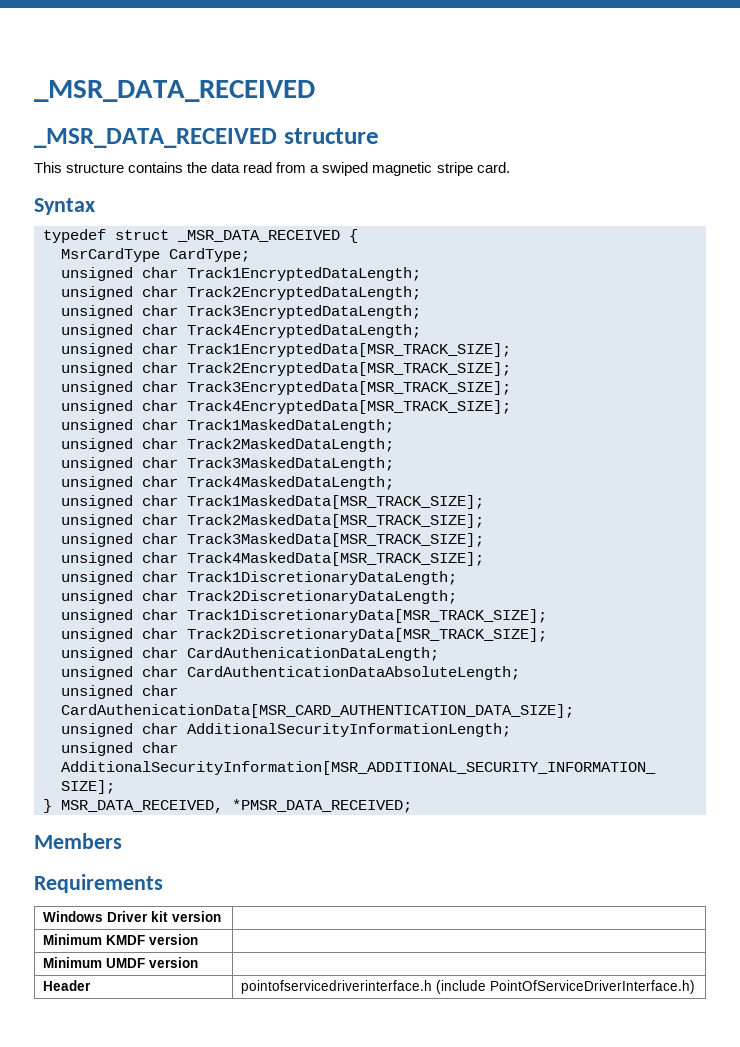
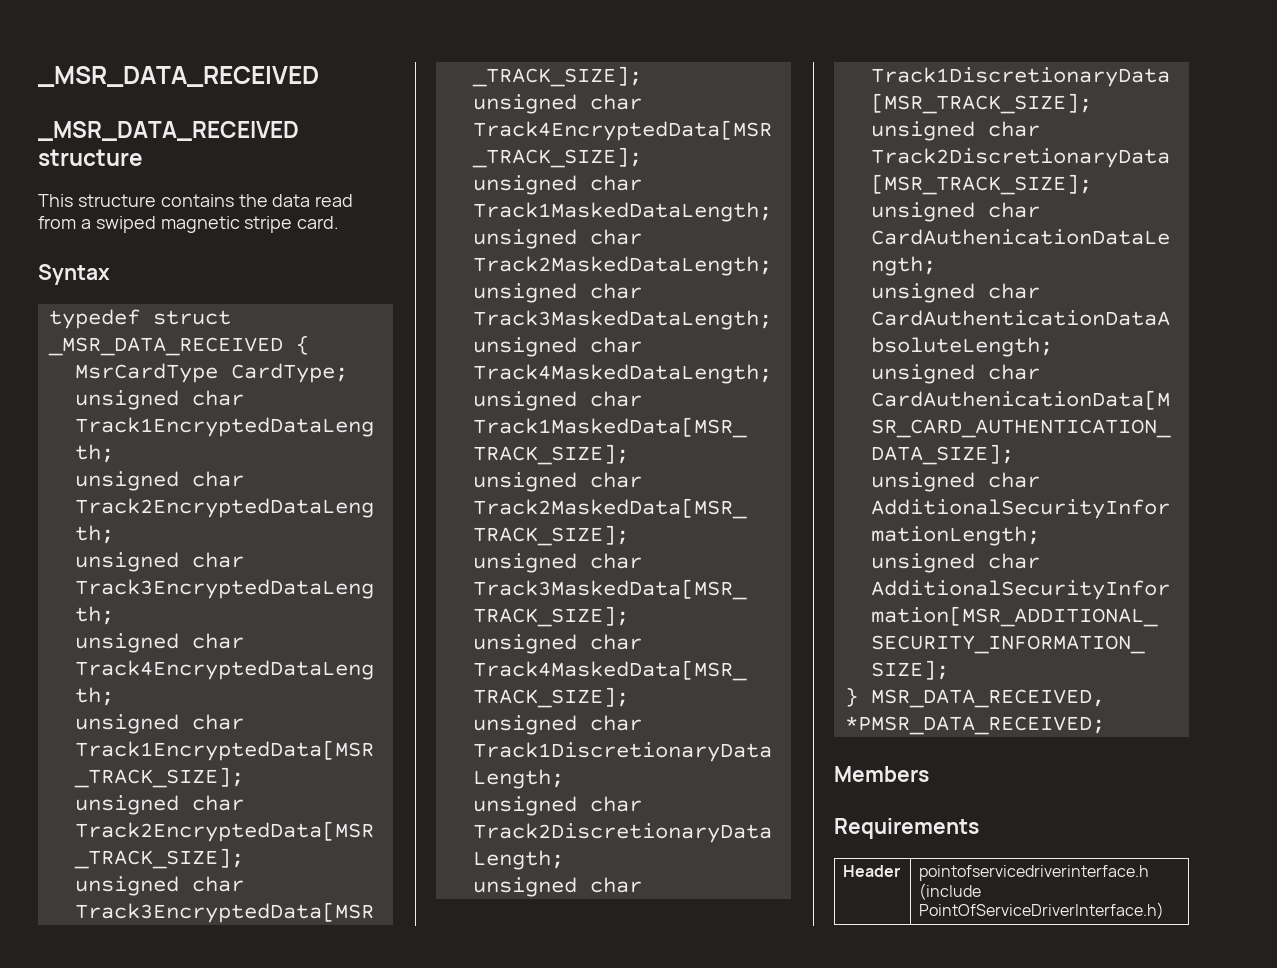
[42,911,221,922] [42,934,198,945] [42,957,198,968] // Windows Driver kit version | // Minimum KMDF version | // Minimum UMDF version | -> (979, 828) none

